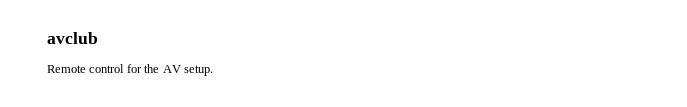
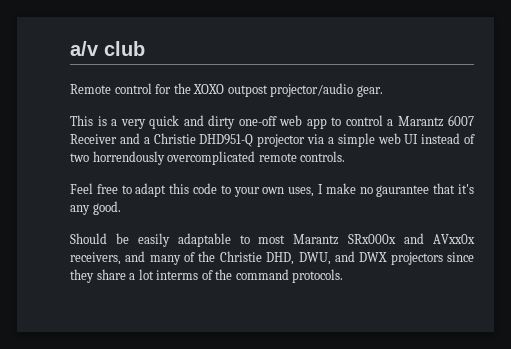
[47,32,98,44] avclub -> [70,41,145,56] a/v club
[162,65,213,76] AV setup. -> [193,83,383,97] [70,115,474,129] [70,133,475,147] [70,151,346,165] [70,183,475,197] [70,201,121,215] [70,233,476,247] [70,251,475,265] [70,269,344,283] XOXO outpost projector/audio gear. // This is a very quick and dirty one-off web app to control a Marantz 6007 Receiver and a Christie DHD951-Q projector via a simple web UI instead of two horrendously overcomplicated remote controls. // Feel free to adapt this code to your own uses, I make no gaurantee that it's any good. // Should be easily adaptable to most Marantz SRx000x and AVxx0x receivers, and many of the Christie DHD, DWU, and DWX projectors since they share a lot interms of the command protocols.

